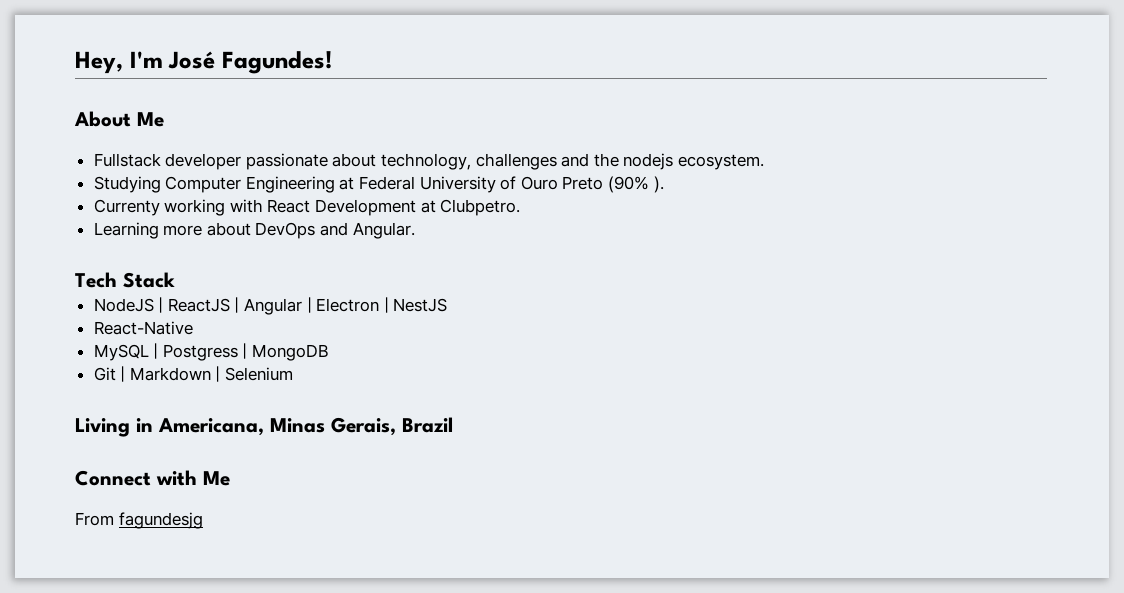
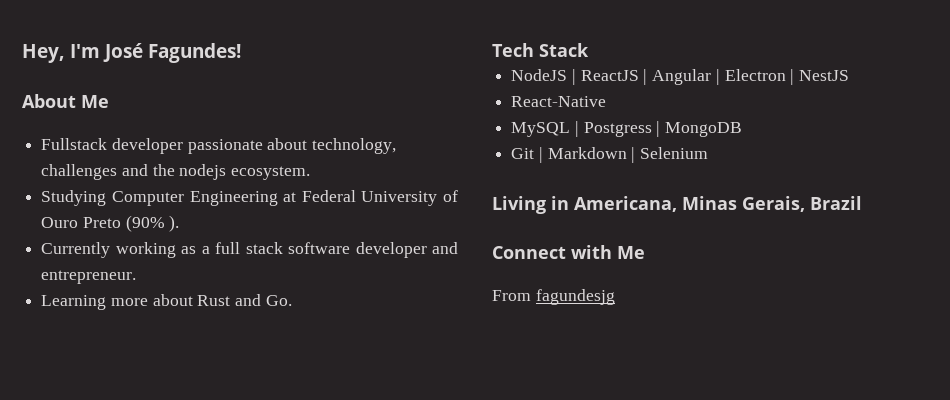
[93,199,521,216] Currenty working with React Development at Clubpetro. -> [41,242,458,258] [41,270,137,284] Currently working as a full stack software developer and entrepreneur.
[255,222,415,239] DevOps and Angular. -> [197,294,292,306] Rust and Go.

